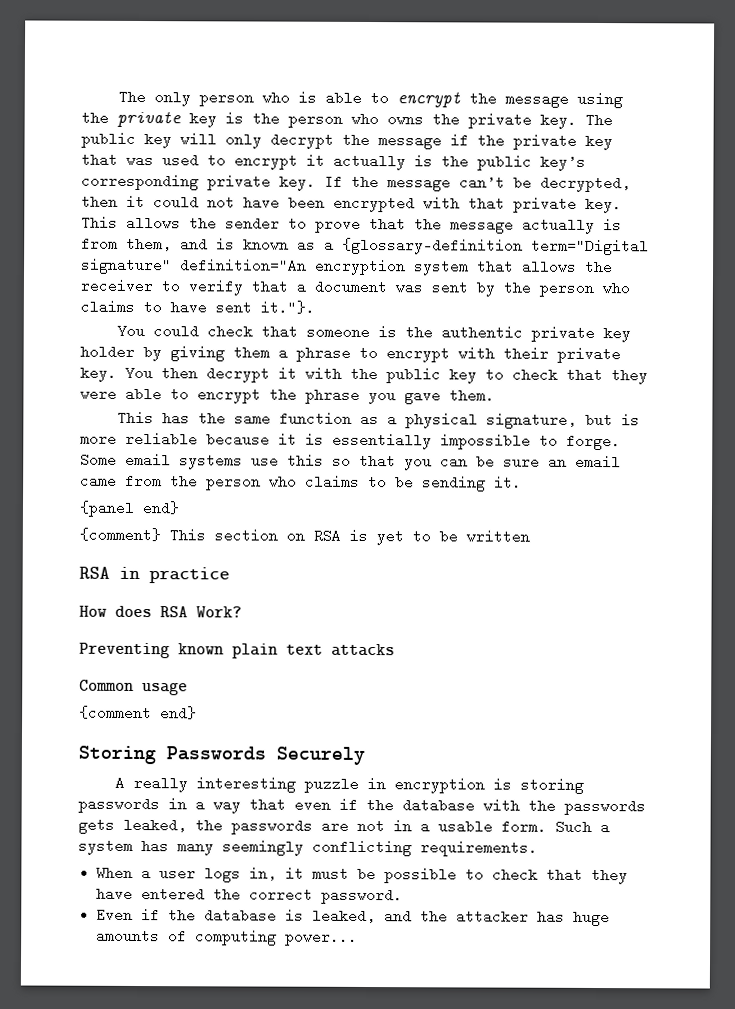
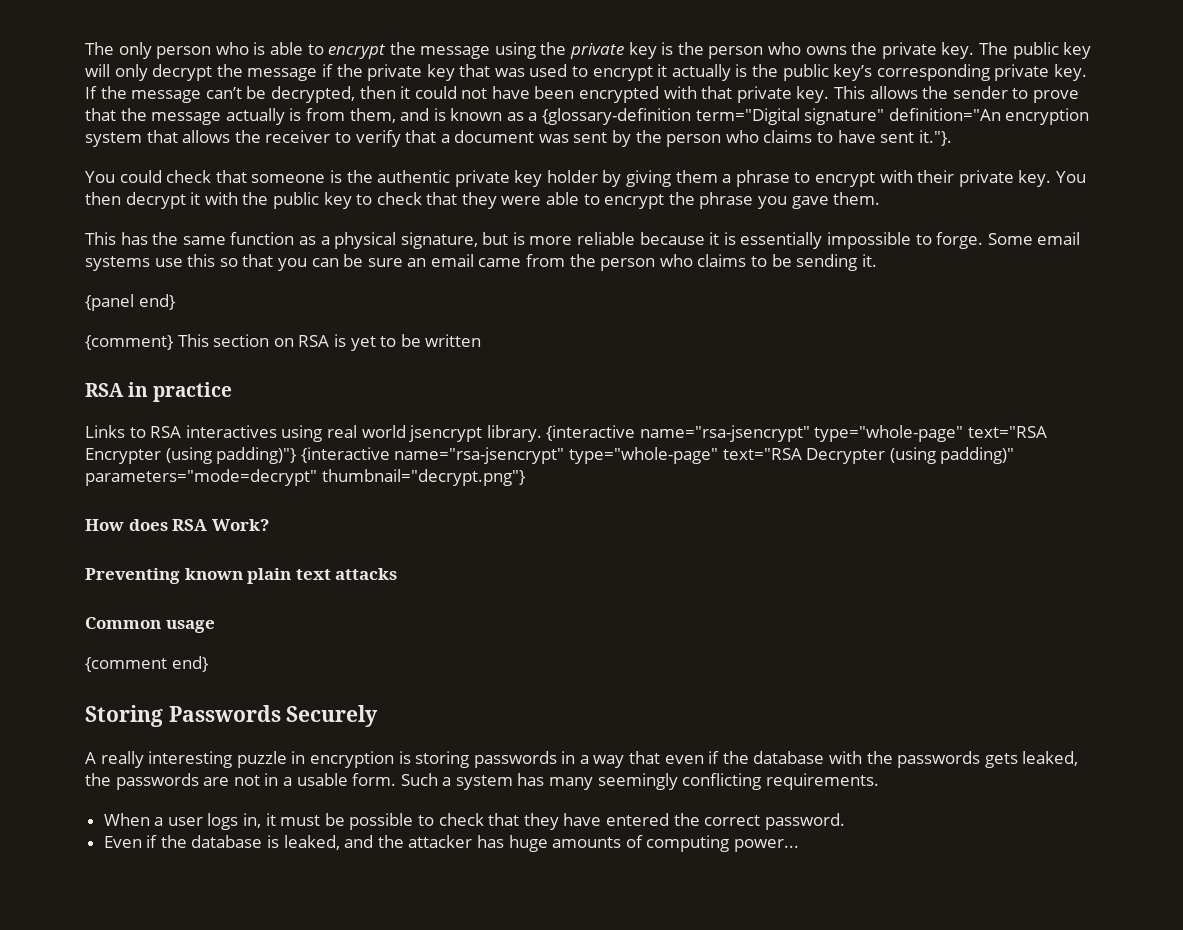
(230, 575) none -> [85,425,1048,442] [85,447,1015,464] [85,469,525,486] // Links to RSA interactives using real world jsencrypt library. {interactive name="rsa-jsencrypt" type="whole-page" text="RSA Encrypter (using padding)"} {interactive name="rsa-jsencrypt" type="whole-page" text="RSA Decrypter (using padding)" parameters="mode=decrypt" thumbnail="decrypt.png"}

